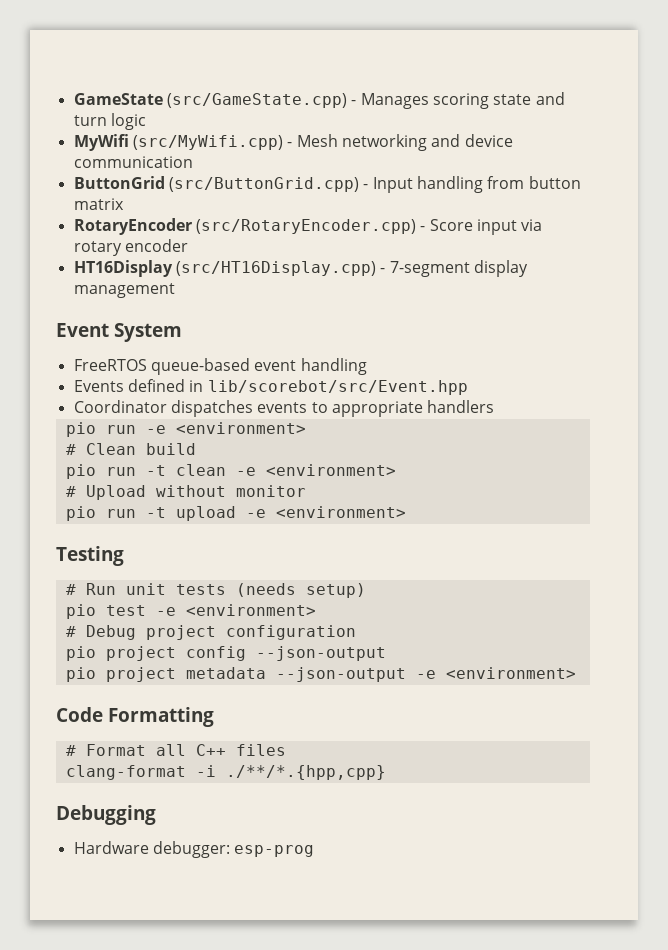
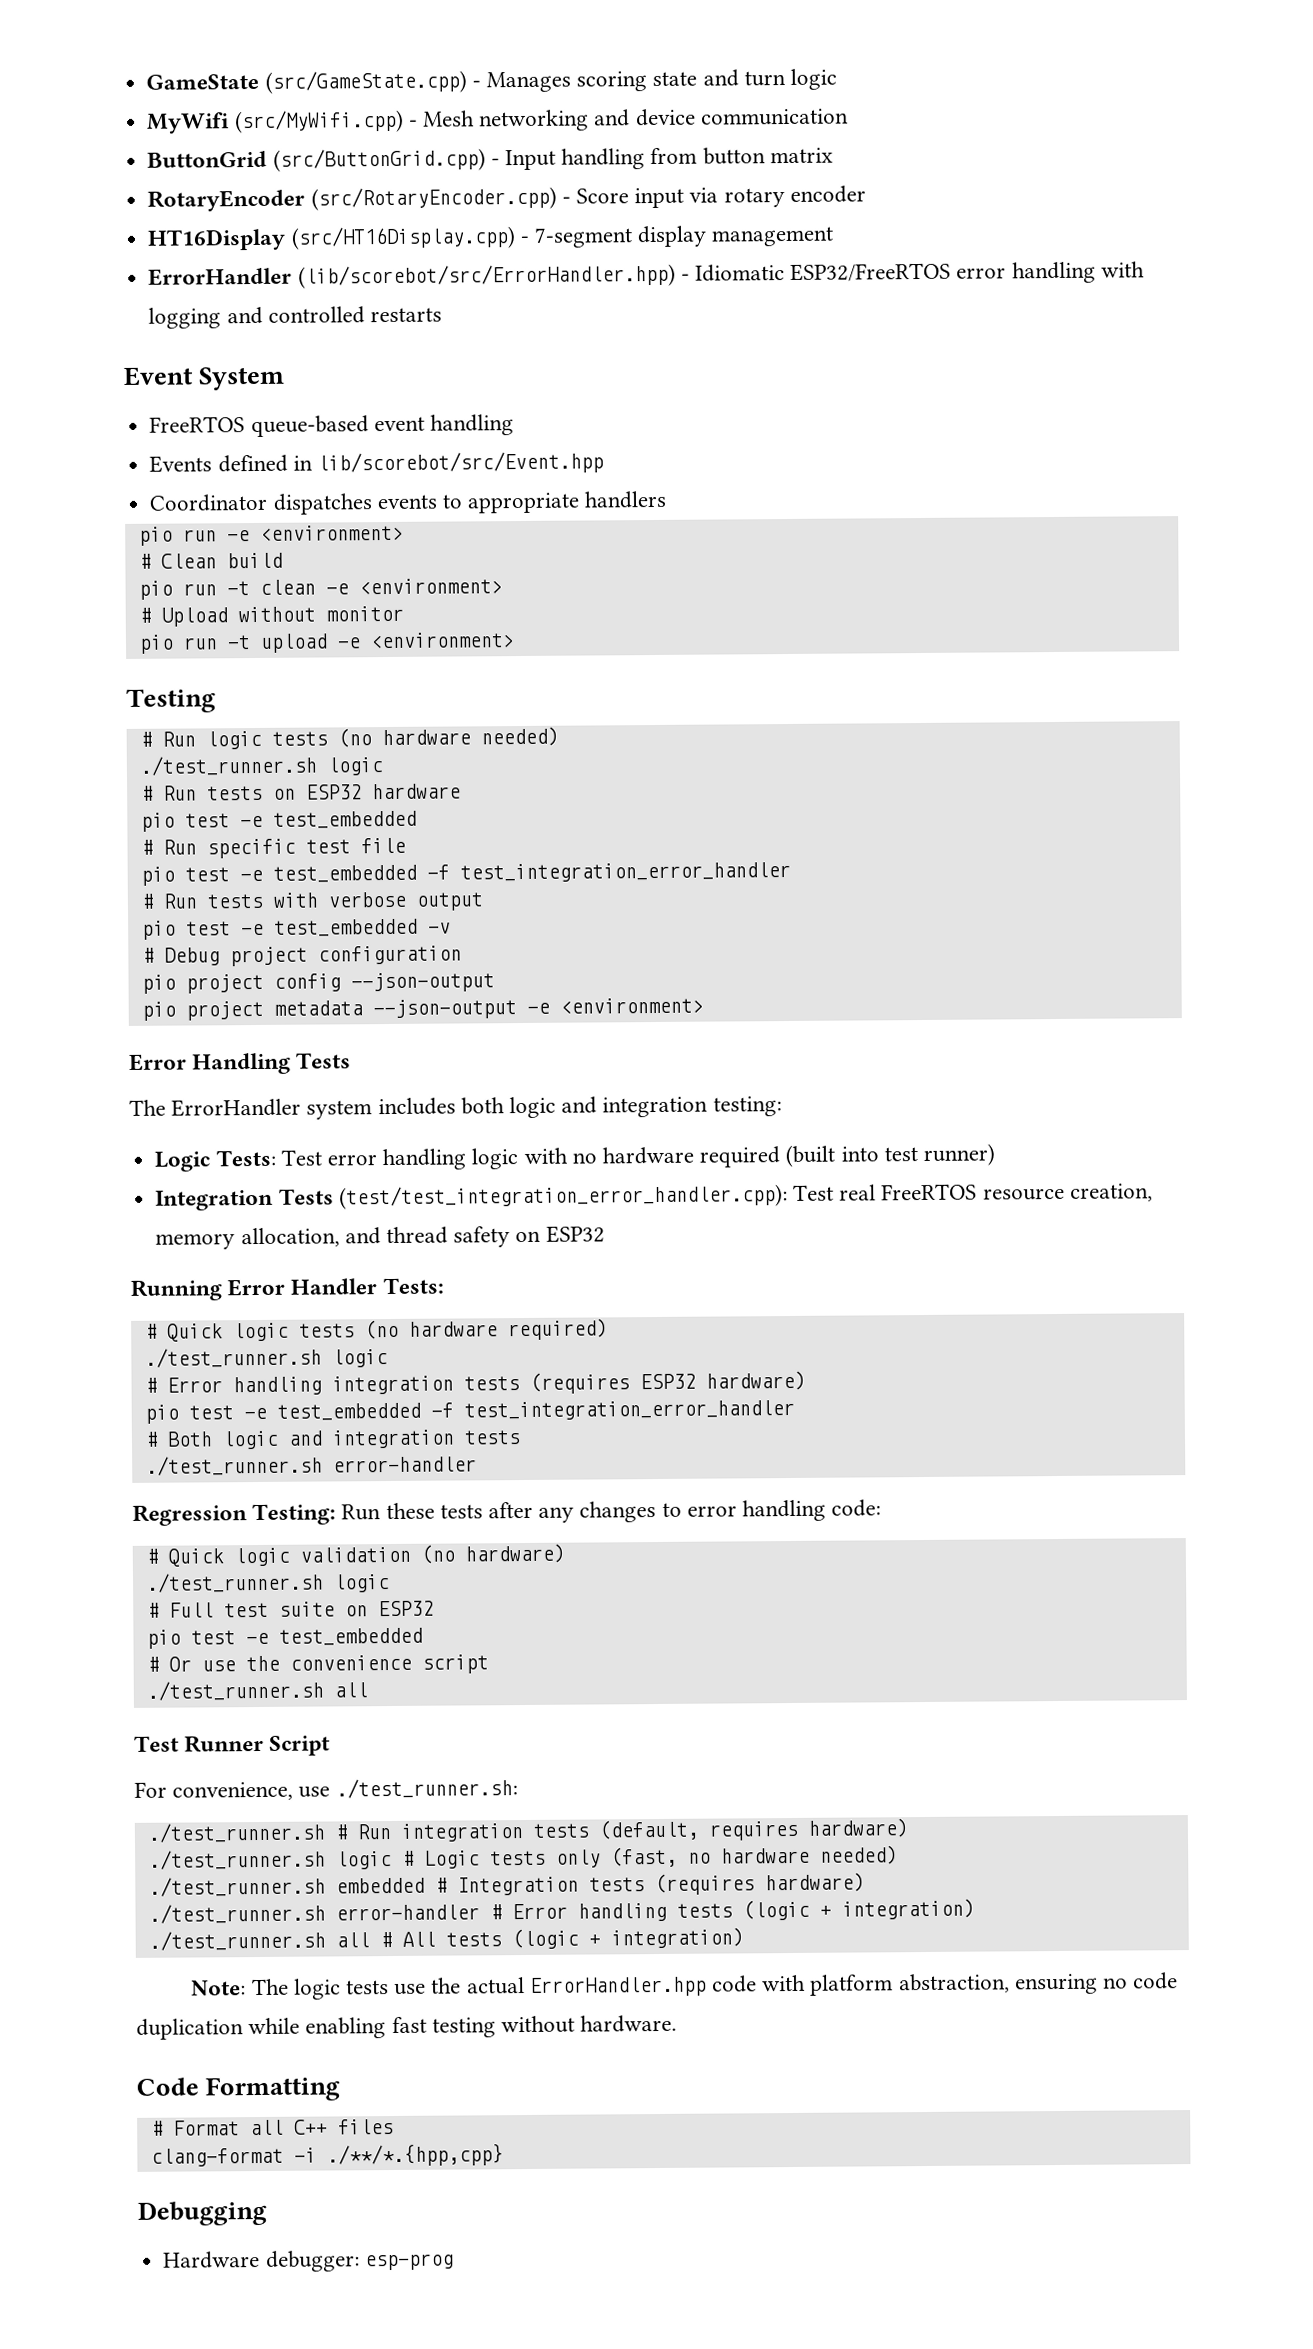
(175, 290) none -> [148,261,1145,289] [148,306,442,329] // ErrorHandler (lib/scorebot/src/ErrorHandler.hpp) - Idiomatic ESP32/FreeRTOS error handling with logging and controlled restarts
[125,583,366,598] [65,604,316,619] unit tests (needs setup) // pio test -e <environment> -> [205,726,559,750] [139,755,383,776] [140,783,461,801] [140,810,417,832] [140,837,406,859] [140,861,791,886] [140,891,484,911] [141,918,451,940] logic tests (no hardware needed) // ./test_runner.sh logic // # Run tests on ESP32 hardware // pio test -e test_embedded // # Run specific test file // pio test -e test_embedded -f test_integration_error_handler // # Run tests with verbose output // pio test -e test_embedded -v
(576, 673) none -> [129,1052,352,1075] [129,1096,782,1120] [154,1143,996,1172] [155,1183,1153,1211] [155,1225,605,1250] [130,1277,444,1301] [144,1318,608,1342] [144,1347,388,1368] [144,1370,806,1396] [144,1399,795,1424] [144,1429,521,1450] [145,1455,477,1476] [132,1499,882,1526] [145,1543,565,1567] [145,1572,390,1593] [146,1600,434,1618] [146,1627,423,1649] [146,1654,489,1674] [146,1680,368,1701] [134,1734,331,1756] [134,1778,518,1801] [147,1818,908,1843] [148,1845,898,1870] [148,1872,865,1897] [148,1898,975,1924] [148,1927,744,1951] [191,1972,1179,2000] [136,2014,678,2040] // Error Handling Tests // The ErrorHandler system includes both logic and integration testing: // Logic Tests: Test error handling logic with no hardware required (built into test runner) // Integration Tests (test/test_integration_error_handler.cpp): Test real FreeRTOS resource creation, memory allocation, and thread safety on ESP32 // Running Error Handler Tests: // # Quick logic tests (no hardware required) // ./test_runner.sh logic // # Error handling integration tests (requires ESP32 hardware) // pio test -e test_embedded -f test_integration_error_handler // # Both logic and integration tests // ./test_runner.sh error-handler // Regression Testing: Run these tests after any changes to error handling code: // # Quick logic validation (no hardware) // ./test_runner.sh logic // # Full test suite on ESP32 // pio test -e test_embedded // # Or use the convenience script // ./test_runner.sh all // Test Runner Script // For convenience, use ./test_runner.sh: // ./test_runner.sh # Run integration tests (default, requires hardware) // ./test_runner.sh logic # Logic tests only (fast, no hardware needed) // ./test_runner.sh embedded # Integration tests (requires hardware) // ./test_runner.sh error-handler # Error handling tests (logic + integration) // ./test_runner.sh all # All tests (logic + integration) // Note: The logic tests use the actual ErrorHandler.hpp code with platform abstraction, ensuring no code duplication while enabling fast testing without hardware.

